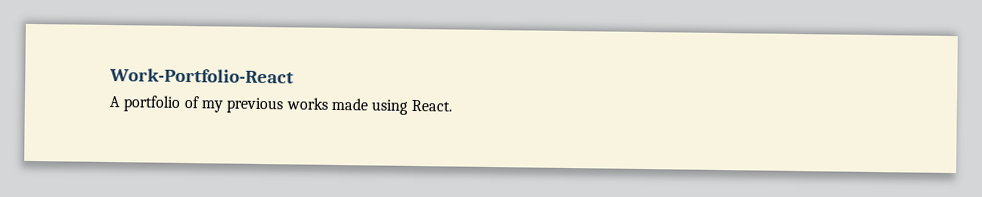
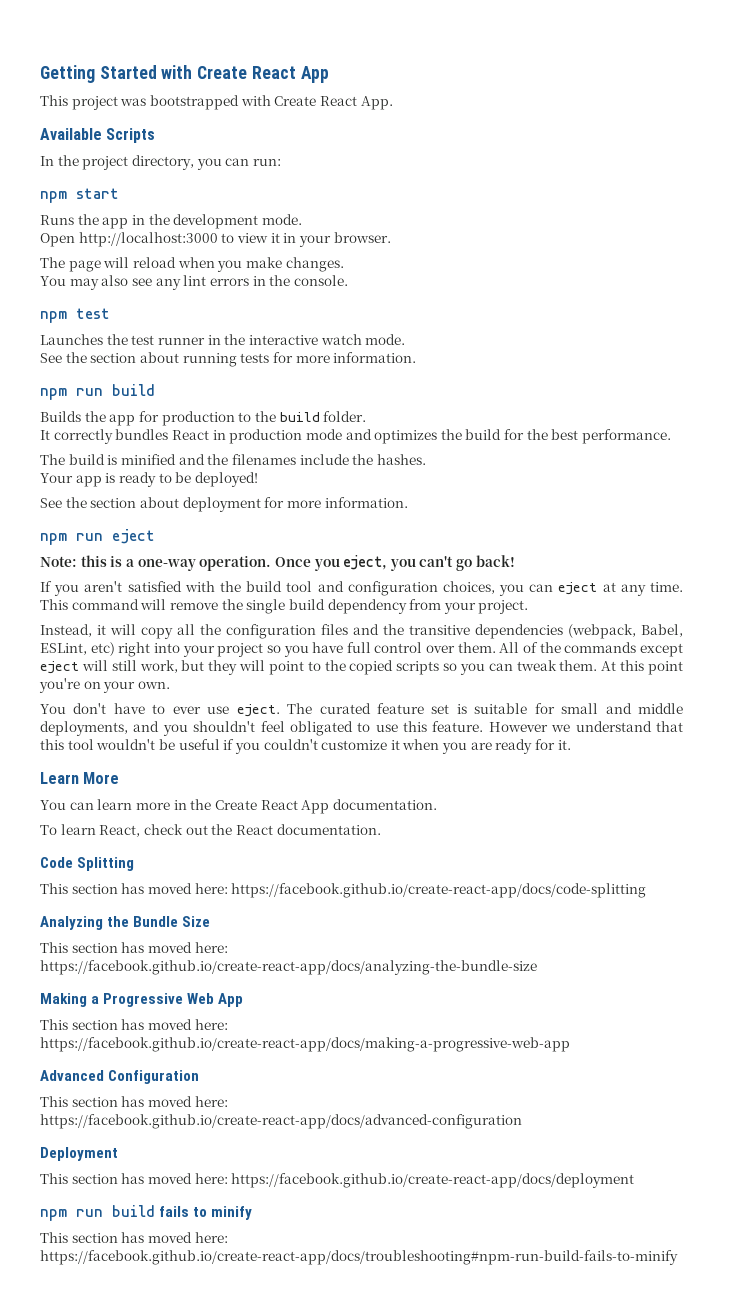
[109,68,294,84] [109,95,452,115] Work-Portfolio-React // A portfolio of my previous works made using React. -> [40,65,329,83] [40,95,393,110] [40,128,156,143] [40,155,281,170] [40,188,119,203] [40,214,302,229] [40,232,391,247] [40,257,344,272] [40,275,348,290] [40,308,110,323] [40,334,406,345] [40,352,417,367] [40,384,155,400] [40,411,367,426] [40,429,672,444] [40,454,426,465] [40,472,258,487] [40,497,408,512] [40,529,155,545] [40,555,515,571] [40,581,683,596] [40,599,529,614] [40,624,683,639] [40,642,683,657] [40,660,684,675] [39,678,170,693] [40,703,683,717] [40,721,683,736] [40,739,571,754] [40,772,120,784] [40,799,437,814] [40,824,381,837] [40,857,135,871] [40,883,647,898] [40,916,211,930] [40,942,228,953] [40,960,537,975] [40,993,244,1007] [40,1019,228,1030] [40,1037,570,1052] [40,1070,200,1084] [40,1096,228,1107] [40,1114,522,1129] [40,1147,118,1161] [40,1173,635,1188] [40,1205,253,1221] [40,1232,228,1243] [40,1250,678,1265] Getting Started with Create React App // This project was bootstrapped with Create React App. // Available Scripts // In the project directory, you can run: // npm start // Runs the app in the development mode. // Open http://localhost:3000 to view it in your browser. // The page will reload when you make changes. // You may also see any lint errors in the console. // npm test // Launches the test runner in the interactive watch mode. // See the section about running tests for more information. // npm run build // Builds the app for production to the build folder. // It correctly bundles React in production mode and optimizes the build for the best performance. // The build is minified and the filenames include the hashes. // Your app is ready to be deployed! // See the section about deployment for more information. // npm run eject // Note: this is a one-way operation. Once you eject, you can't go back! // If you aren't satisfied with the build tool and configuration choices, you can eject at any time. This command will remove the single build dependency from your project. // Instead, it will copy all the configuration files and the transitive dependencies (webpack, Babel, ESLint, etc) right into your project so you have full control over them. All of the commands except eject will still work, but they will point to the copied scripts so you can tweak them. At this point you're on your own. // You don't have to ever use eject. The curated feature set is suitable for small and middle deployments, and you shouldn't feel obligated to use this feature. However we understand that this tool wouldn't be useful if you couldn't customize it when you are ready for it. // Learn More // You can learn more in the Create React App documentation. // To learn React, check out the React documentation. // Code Splitting // This section has moved here: https://facebook.github.io/create-react-app/docs/code-splitting // Analyzing the Bundle Size // This section has moved here: https://facebook.github.io/create-react-app/docs/analyzing-the-bundle-size // Making a Progressive Web App // This section has moved here: https://facebook.github.io/create-react-app/docs/making-a-progressive-web-app // Advanced Configuration // This section has moved here: https://facebook.github.io/create-react-app/docs/advanced-configuration // Deployment // This section has moved here: https://facebook.github.io/create-react-app/docs/deployment // npm run build fails to minify // This section has moved here: https://facebook.github.io/create-react-app/docs/troubleshooting#npm-run-build-fails-to-minify

